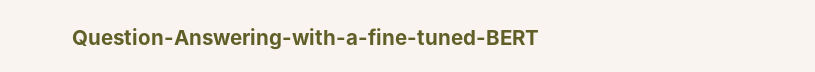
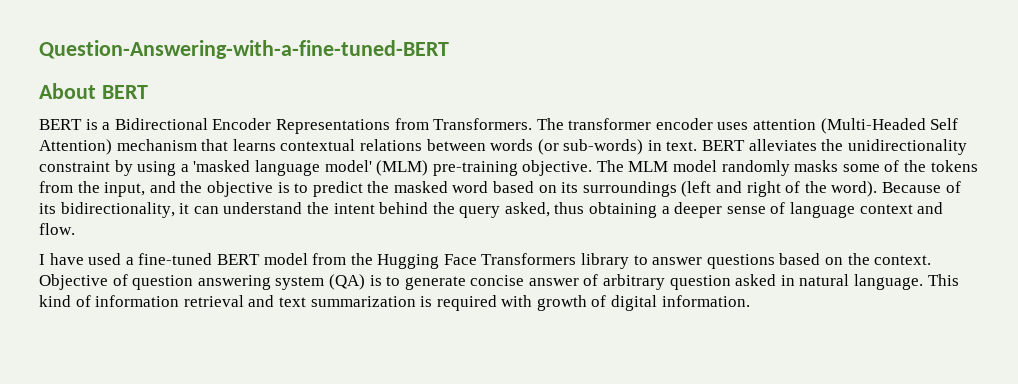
(539, 39) none -> [39,83,148,99] [39,118,959,134] [39,139,967,155] [39,160,978,176] [39,181,961,197] [39,202,944,218] [39,223,75,235] [39,253,932,269] [39,274,959,290] [39,295,750,311] // About BERT // BERT is a Bidirectional Encoder Representations from Transformers. The transformer encoder uses attention (Multi-Headed Self Attention) mechanism that learns contextual relations between words (or sub-words) in text. BERT alleviates the unidirectionality constraint by using a 'masked language model' (MLM) pre-training objective. The MLM model randomly masks some of the tokens from the input, and the objective is to predict the masked word based on its surroundings (left and right of the word). Because of its bidirectionality, it can understand the intent behind the query asked, thus obtaining a deeper sense of language context and flow. // I have used a fine-tuned BERT model from the Hugging Face Transformers library to answer questions based on the context. Objective of question answering system (QA) is to generate concise answer of arbitrary question asked in natural language. This kind of information retrieval and text summarization is required with growth of digital information.

